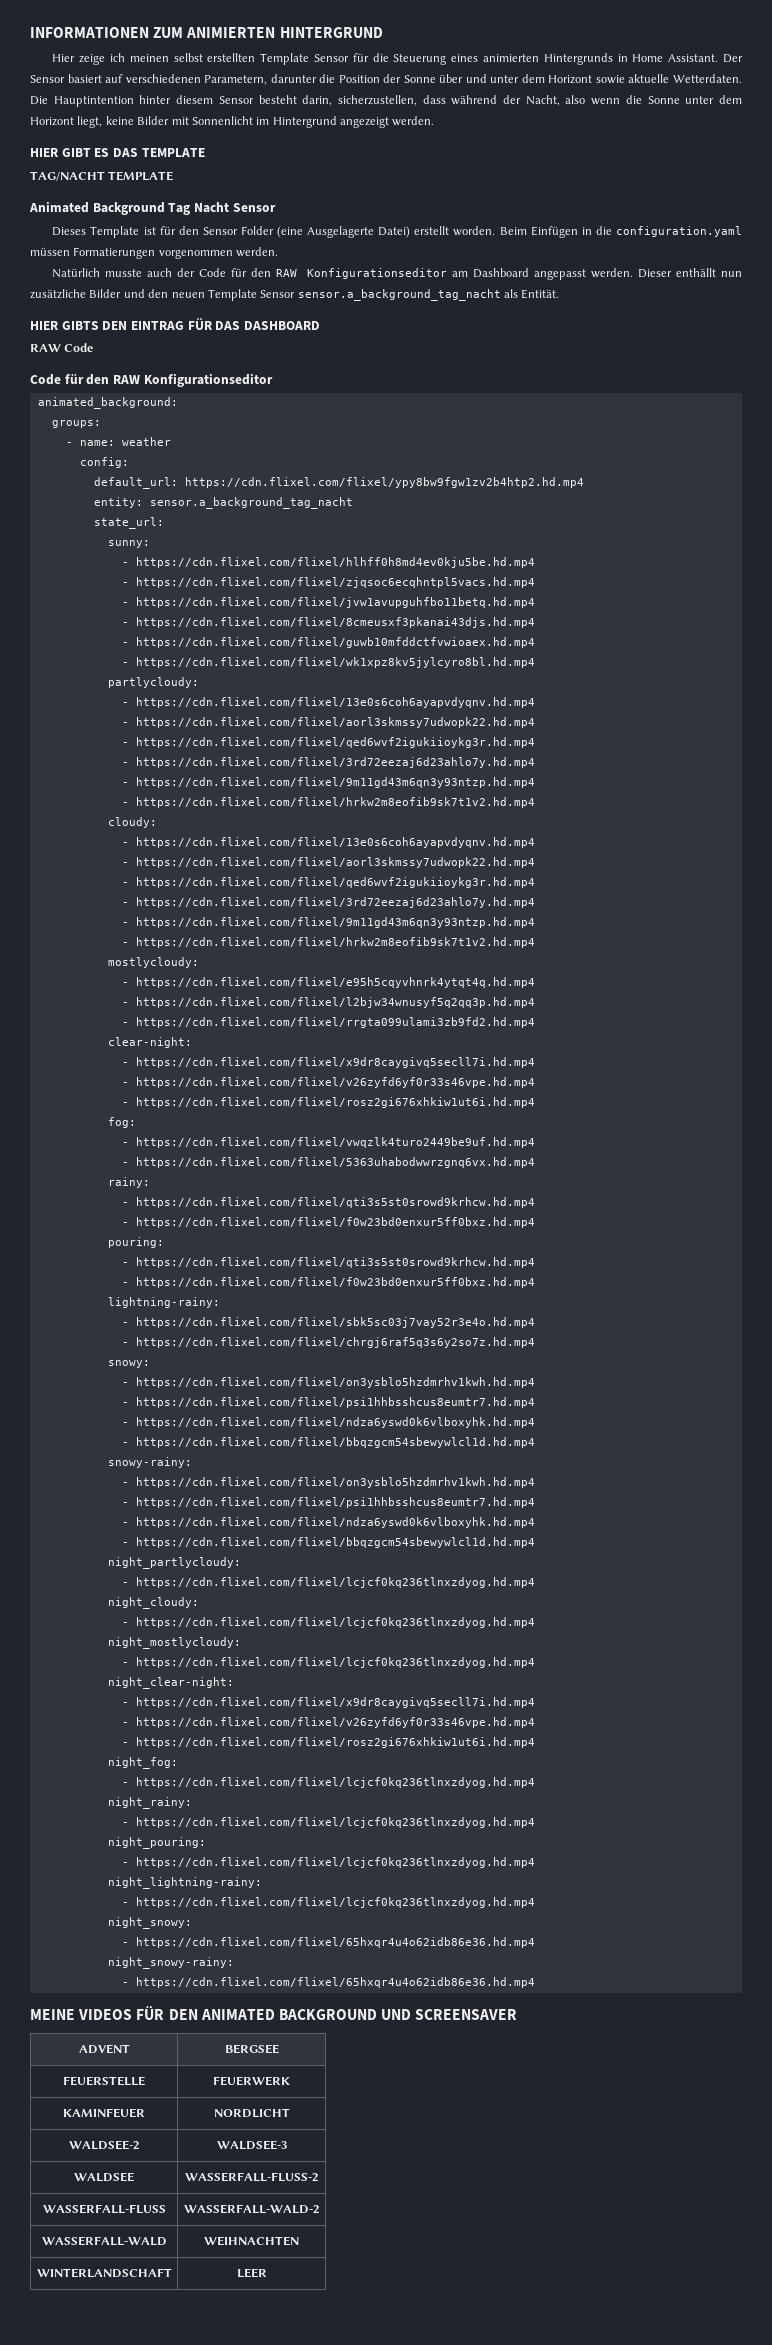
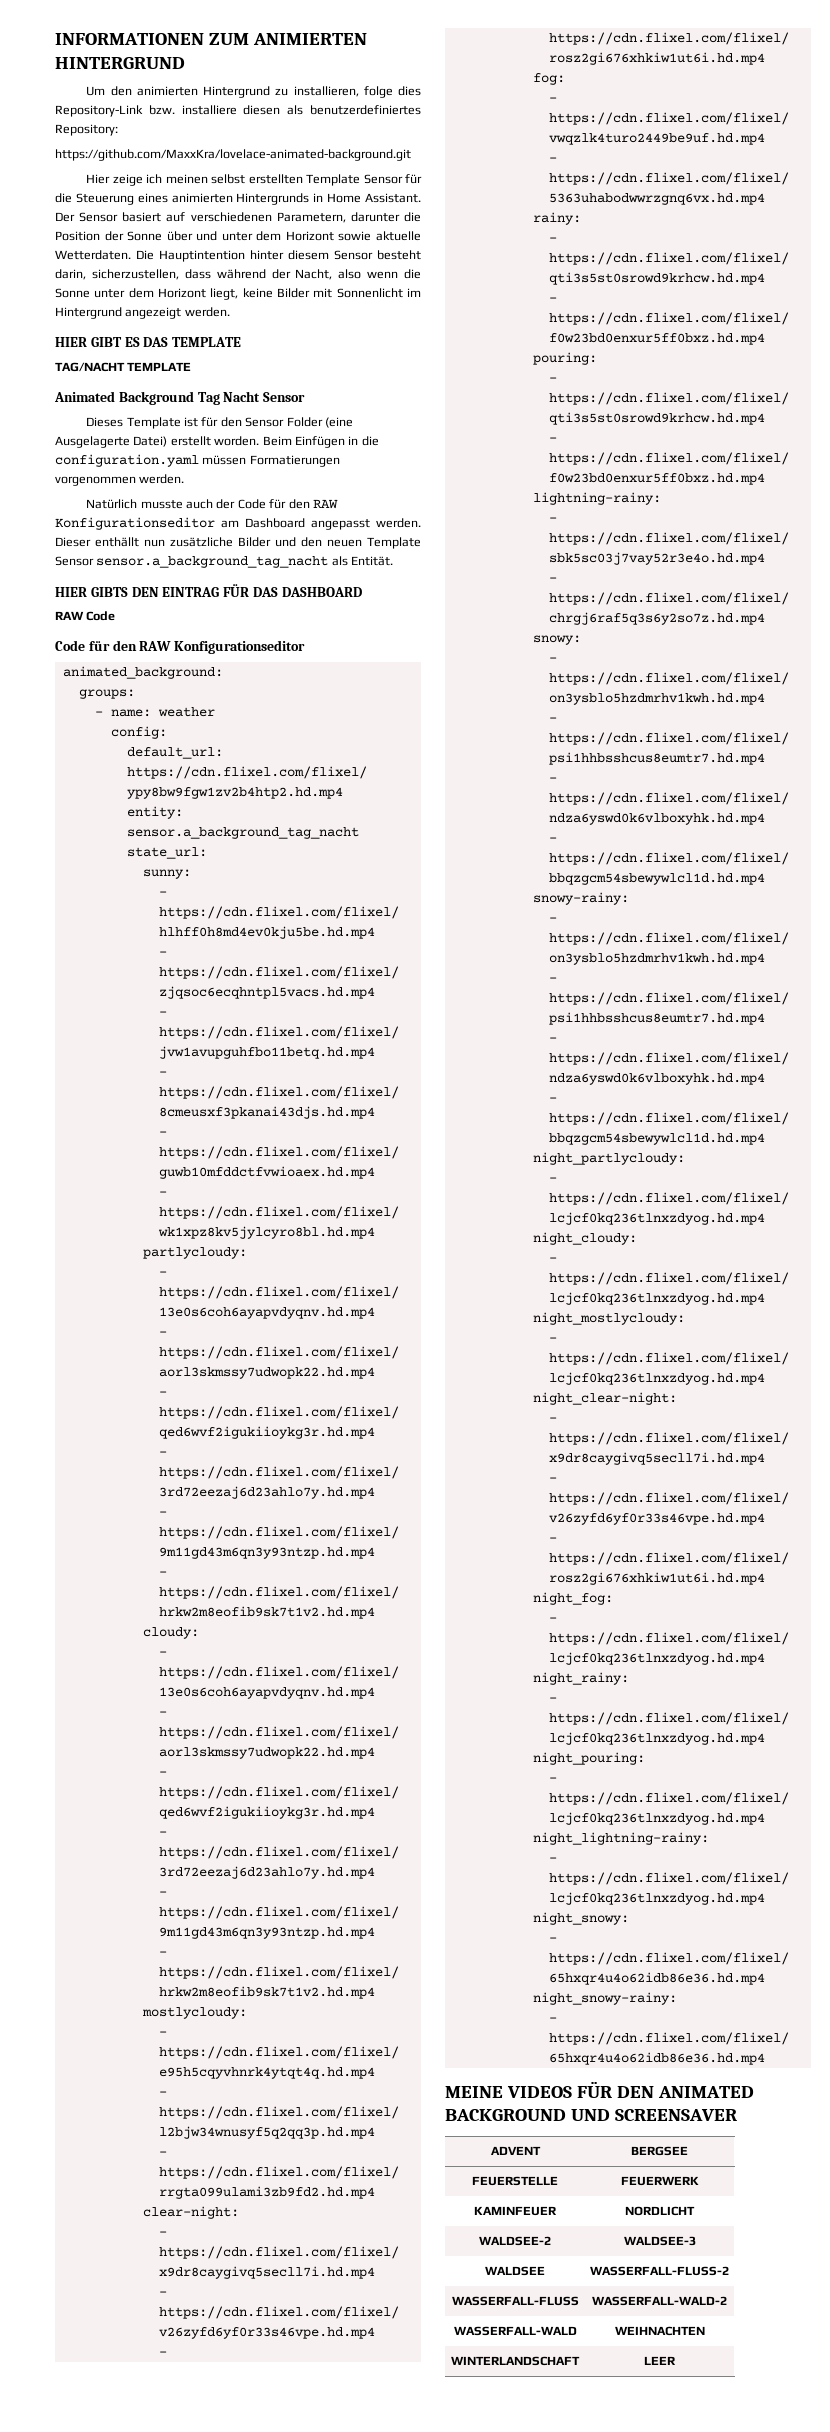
(383, 32) none -> [86,86,421,98] [55,105,421,117] [55,124,118,136] [55,149,411,161] // Um den animierten Hintergrund zu installieren, folge dies Repository-Link bzw. installiere diesen als benutzerdefiniertes Repository: // https://github.com/MaxxKra/lovelace-animated-background.git

